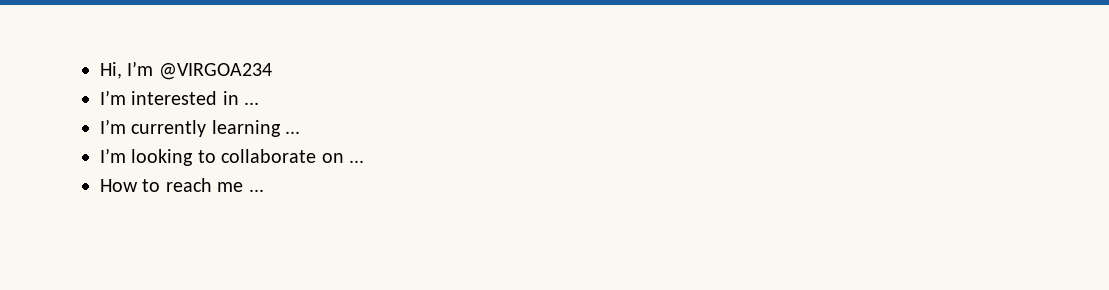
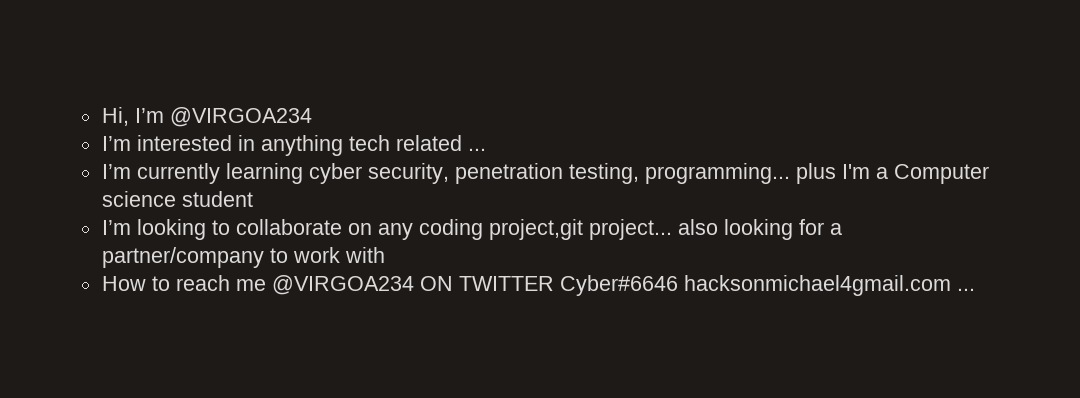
(239, 98) none -> [260,135,462,156] anything tech related
[285,131,301,134] ... -> [308,163,989,184] [101,191,253,207] cyber security, penetration testing, programming... plus I'm a Computer science student
[349,160,364,163] ... -> [377,219,842,240] [101,247,385,268] any coding project,git project... also looking for a partner/company to work with
(244, 187) none -> [271,275,951,296] @VIRGOA234 ON TWITTER Cyber#6646 hacksonmichael4gmail.com

